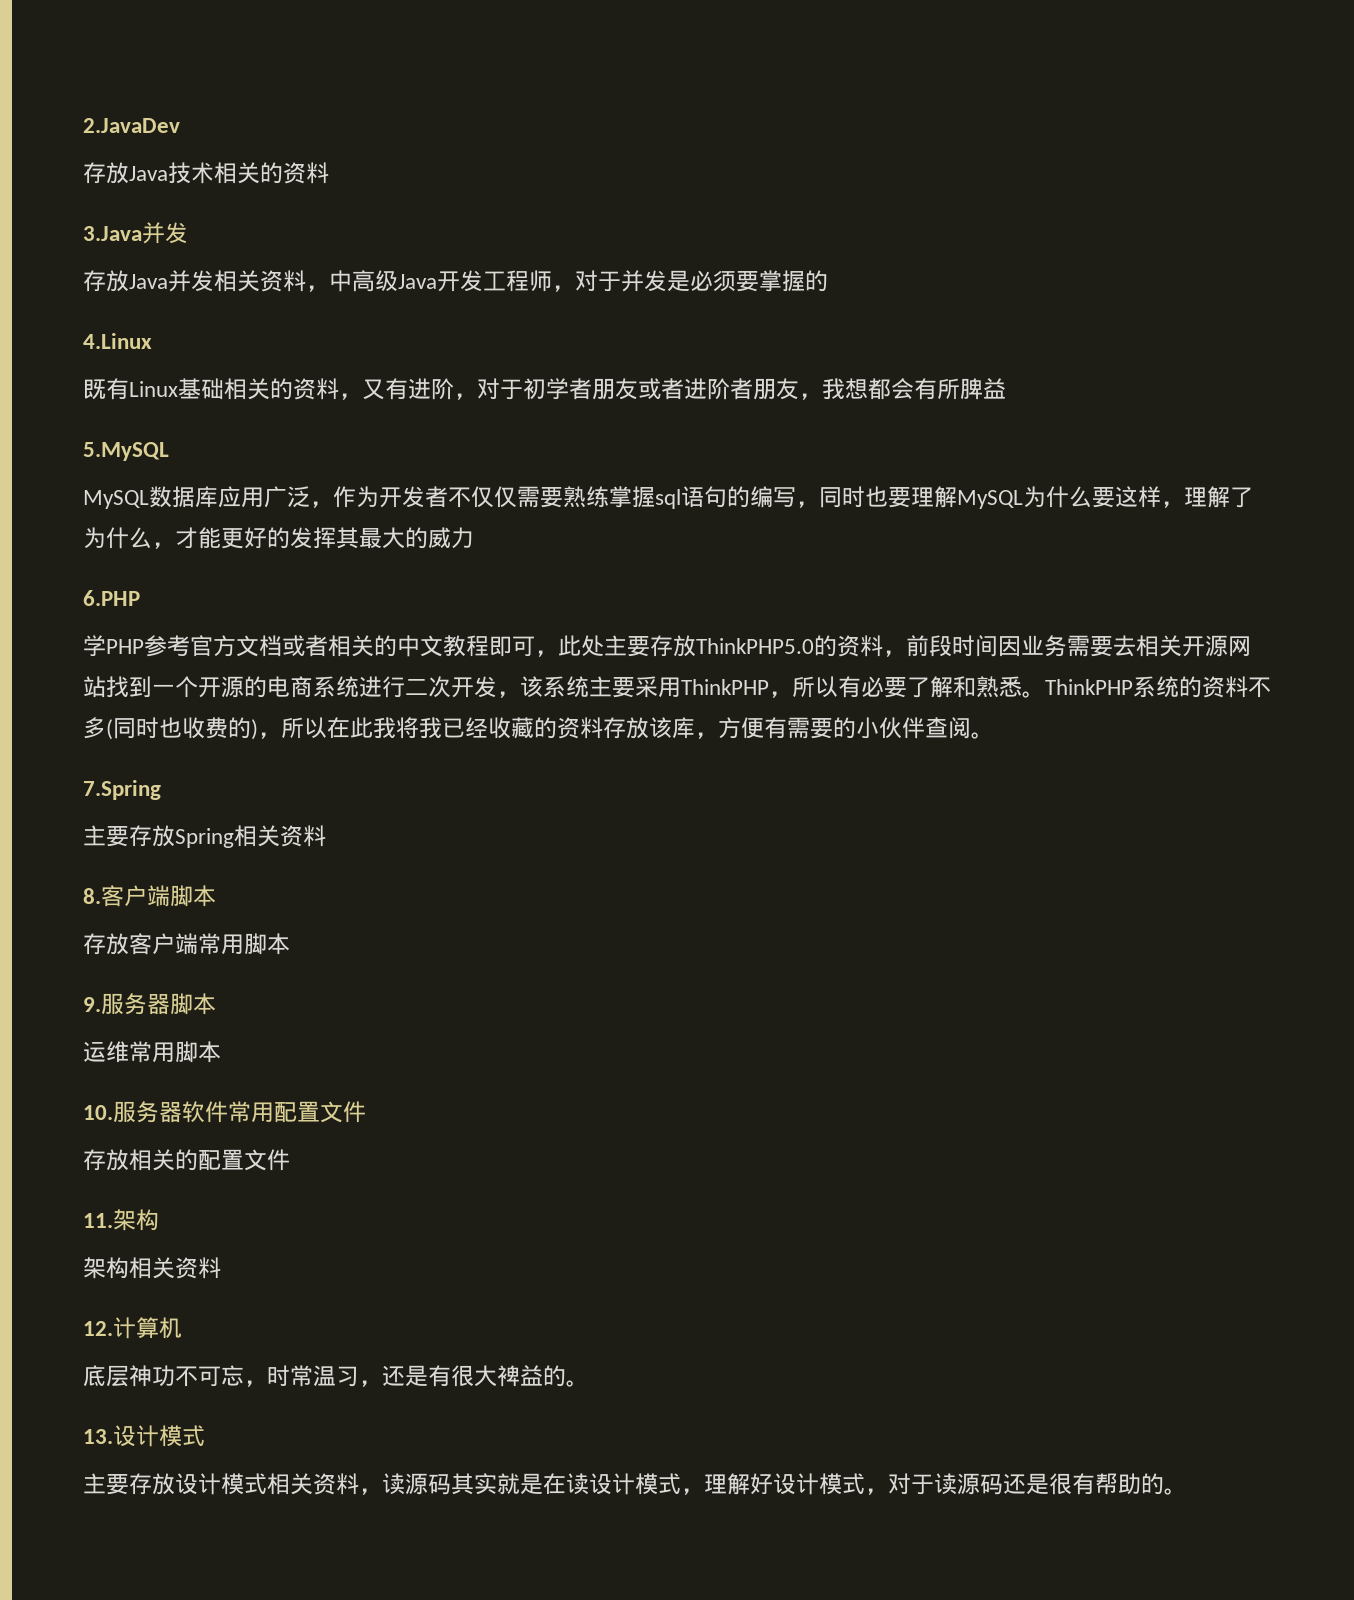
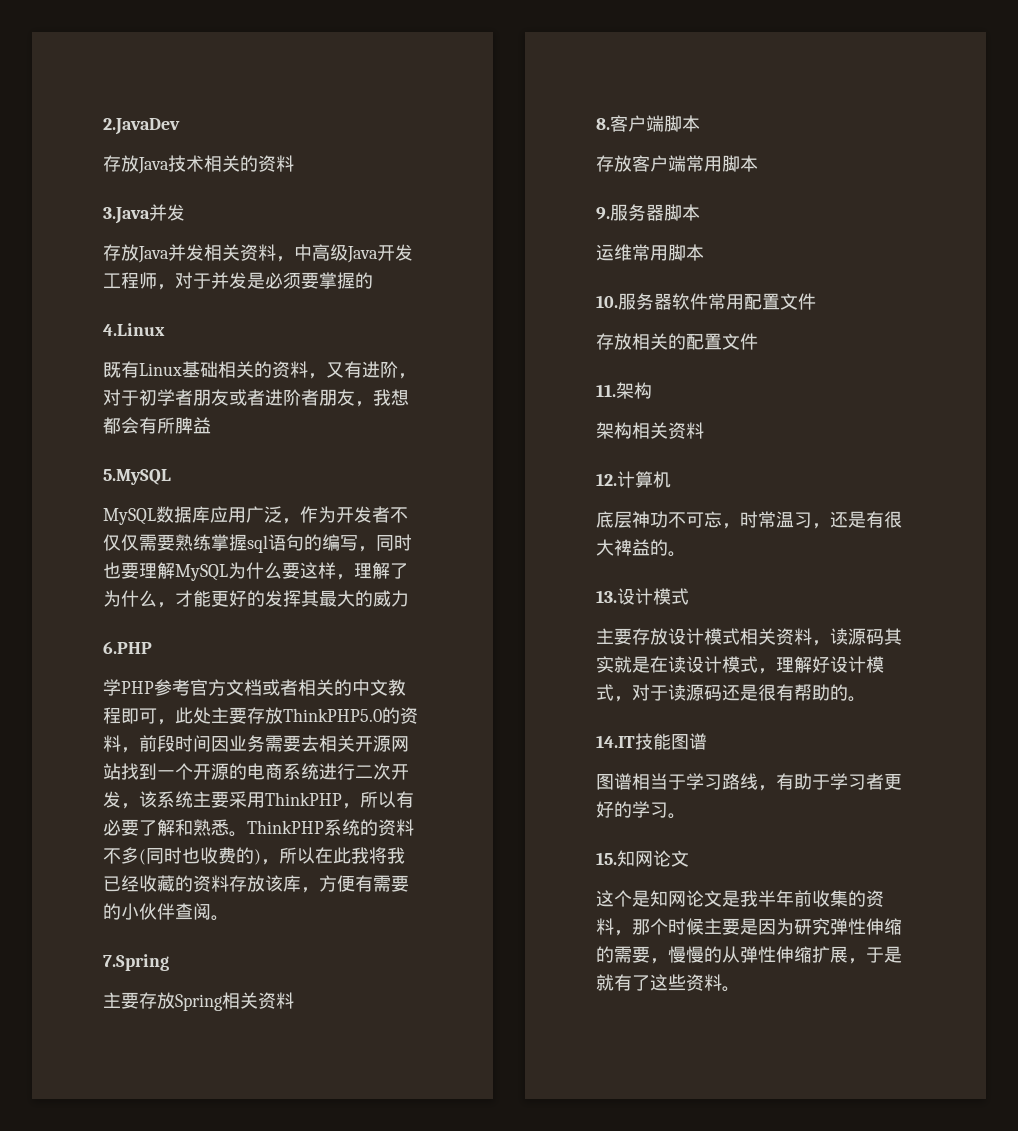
(1187, 1491) none -> [596,733,707,750] [596,773,902,791] [596,801,686,819] [596,850,689,867] [596,890,884,907] [596,918,902,936] [596,946,902,964] [596,974,740,992] // 14.IT技能图谱 // 图谱相当于学习路线，有助于学习者更好的学习。 // 15.知网论文 // 这个是知网论文是我半年前收集的资料，那个时候主要是因为研究弹性伸缩的需要，慢慢的从弹性伸缩扩展，于是就有了这些资料。

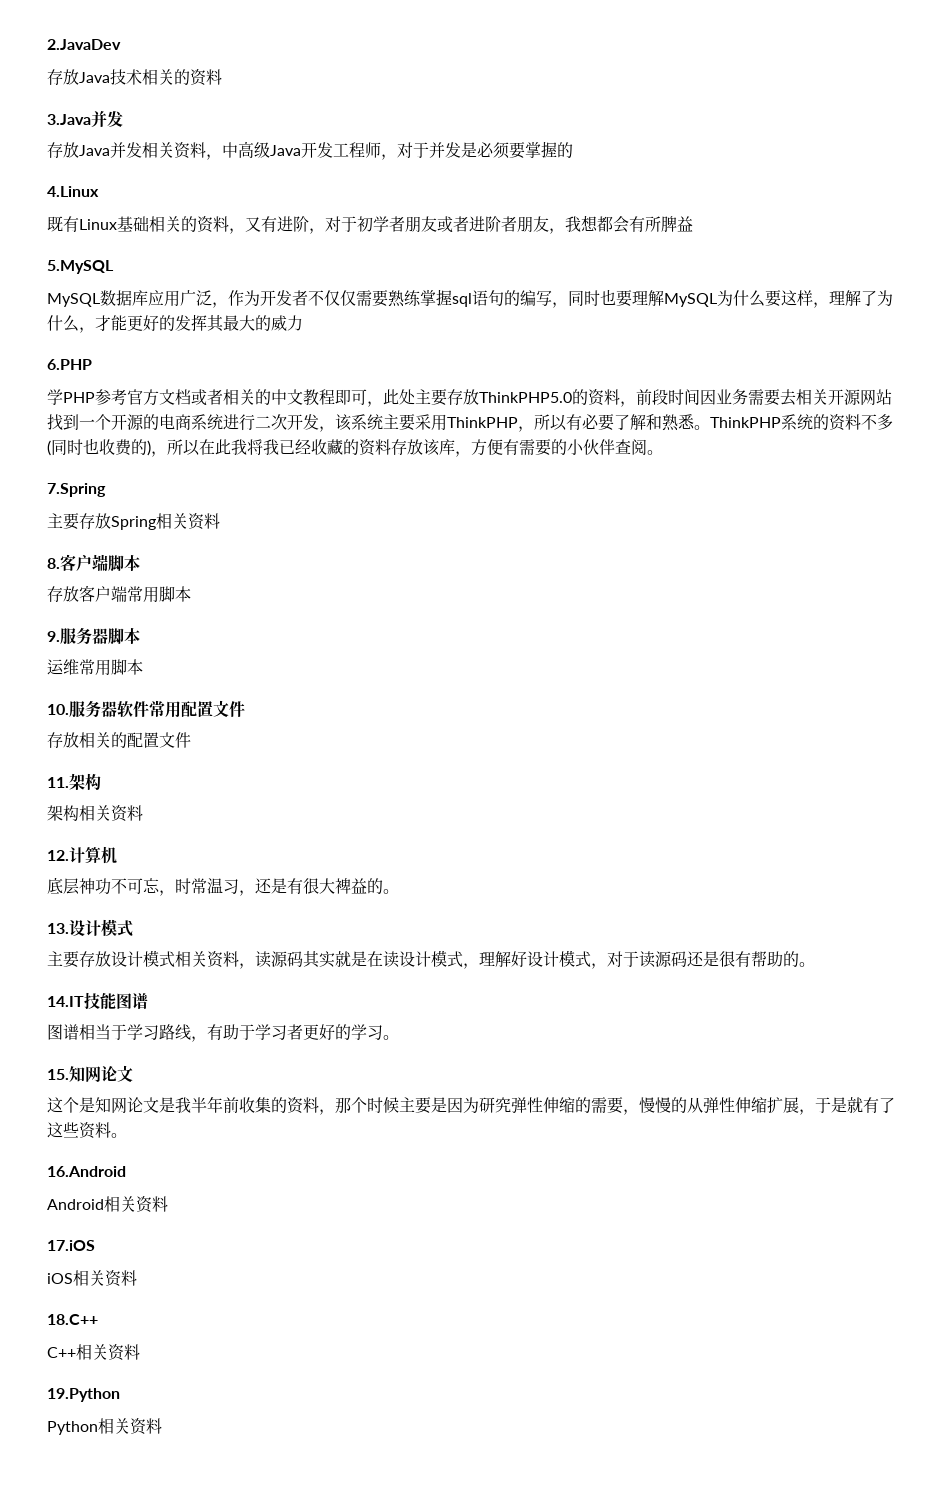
(740, 989) none -> [47,1166,126,1177] [47,1196,168,1213] [47,1240,95,1251] [47,1270,137,1287] [47,1314,98,1325] [47,1344,140,1361] [47,1388,120,1402] [47,1418,162,1435] // 16.Android // Android相关资料 // 17.iOS // iOS相关资料 // 18.C++ // C++相关资料 // 19.Python // Python相关资料

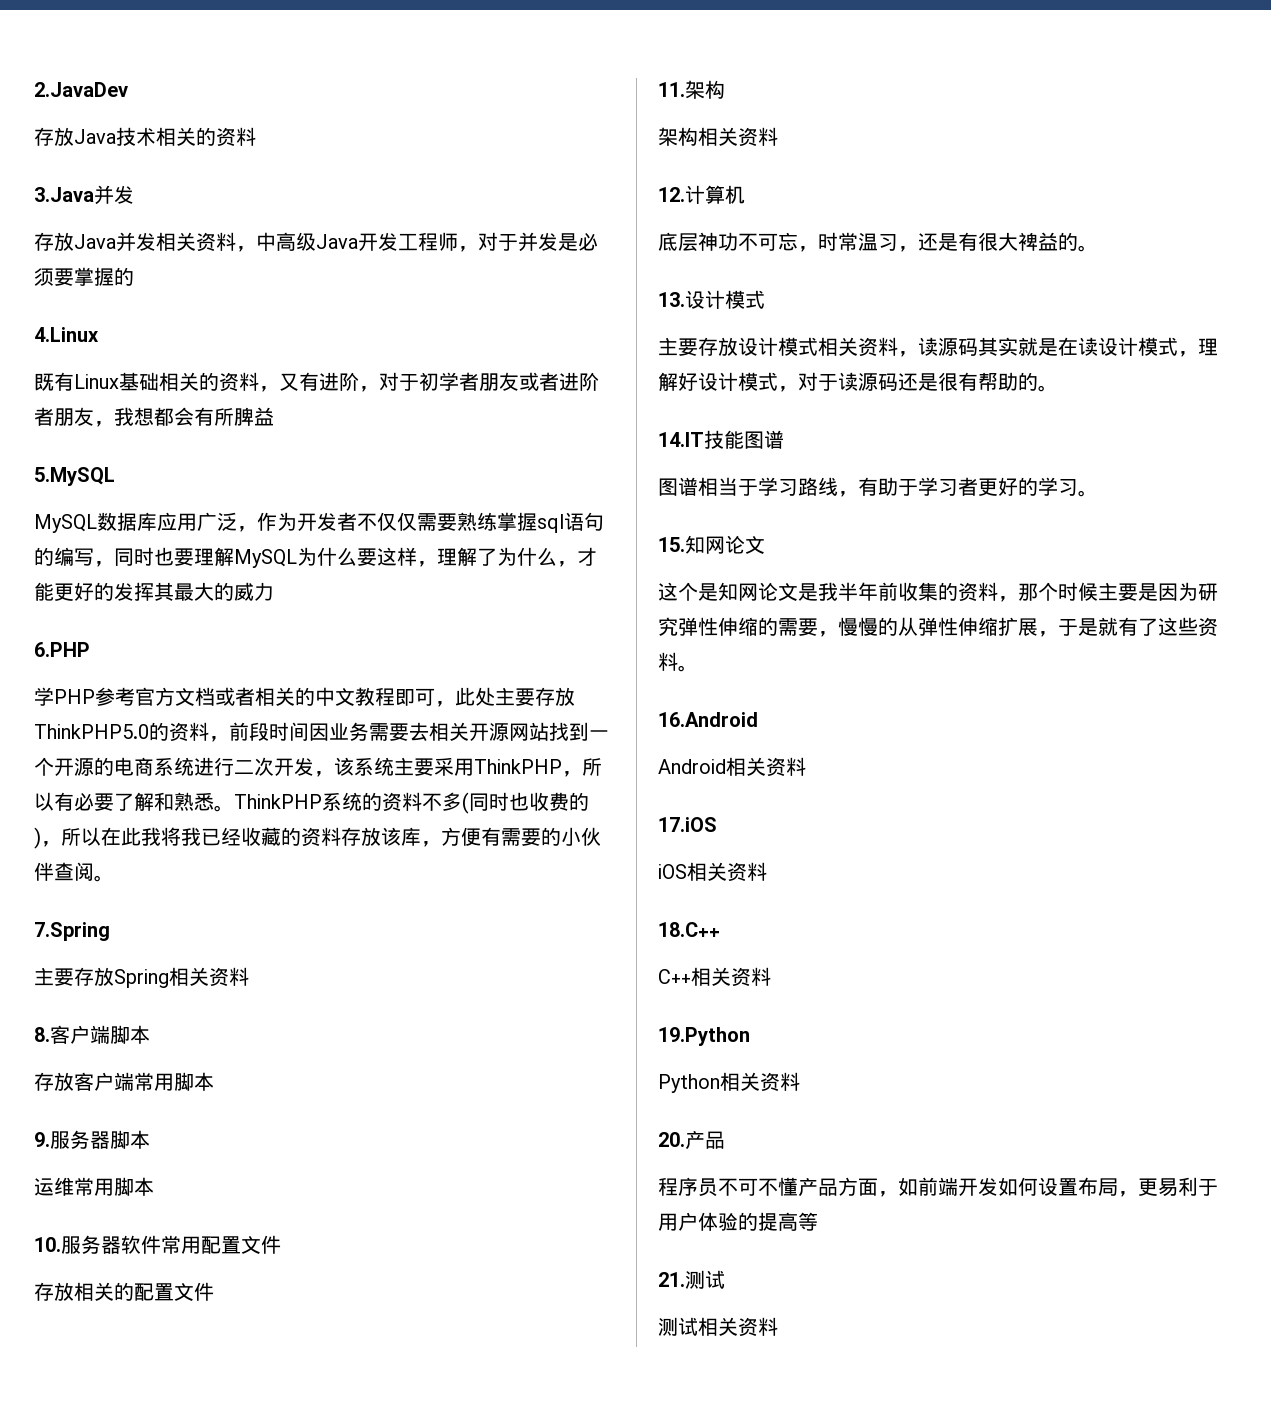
(162, 1426) none -> [658,1130,725,1149] [658,1177,1218,1197] [658,1212,818,1231] [658,1270,725,1289] [658,1317,778,1337] // 20.产品 // 程序员不可不懂产品方面，如前端开发如何设置布局，更易利于用户体验的提高等 // 21.测试 // 测试相关资料

